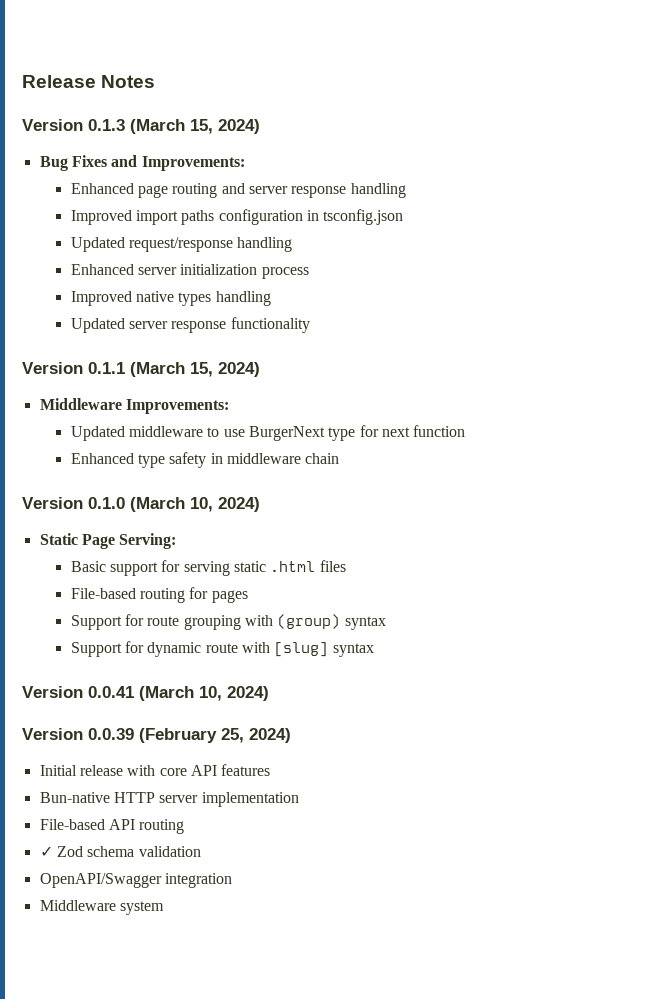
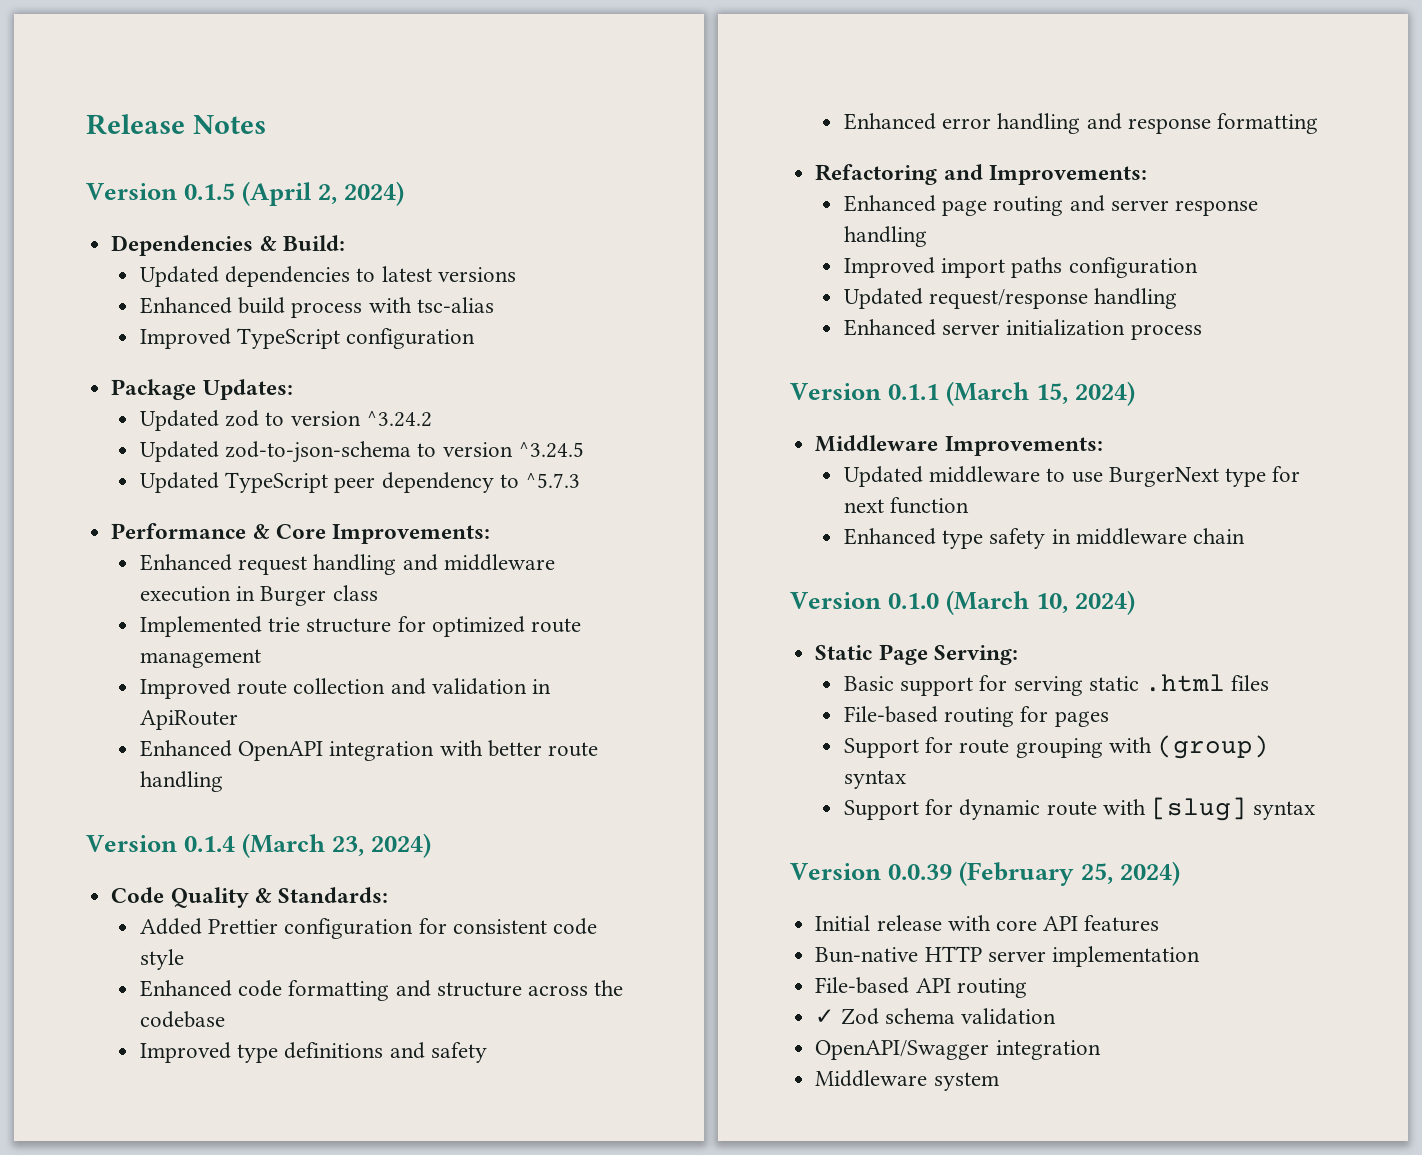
[88,119,260,134] [39,155,107,171] 0.1.3 (March 15, 2024) // Bug Fixes -> [184,181,405,206] [111,235,345,256] [140,266,516,287] [140,297,494,318] [140,328,476,349] [111,379,293,400] [140,410,432,431] [140,441,584,463] [140,472,581,493] [111,523,490,544] [140,554,555,575] [140,585,378,606] [140,616,582,637] [140,649,262,668] [140,678,552,699] [140,710,239,730] [140,740,599,761] [140,771,224,792] [86,833,432,858] [111,887,388,908] [140,918,598,939] [140,949,185,970] [140,980,624,1001] [140,1011,226,1028] [140,1042,487,1063] [844,113,1319,134] [815,164,938,185] 0.1.5 (April 2, 2024) // Dependencies & Build: // Updated dependencies to latest versions // Enhanced build process with tsc-alias // Improved TypeScript configuration // Package Updates: // Updated zod to version ^3.24.2 // Updated zod-to-json-schema to version ^3.24.5 // Updated TypeScript peer dependency to ^5.7.3 // Performance & Core Improvements: // Enhanced request handling and middleware execution in Burger class // Implemented trie structure for optimized route management // Improved route collection and validation in ApiRouter // Enhanced OpenAPI integration with better route handling // Version 0.1.4 (March 23, 2024) // Code Quality & Standards: // Added Prettier configuration for consistent code style // Enhanced code formatting and structure across the codebase // Improved type definitions and safety // Enhanced error handling and response formatting // Refactoring
[307,209,404,225] in tsconfig.json -> (1198, 267) none
[70,291,271,306] [70,317,310,333] // Improved native types handling // Updated server response functionality -> (1202, 332) none
[22,686,269,701] // Version 0.0.41 (March 10, 2024) -> (1316, 810) none

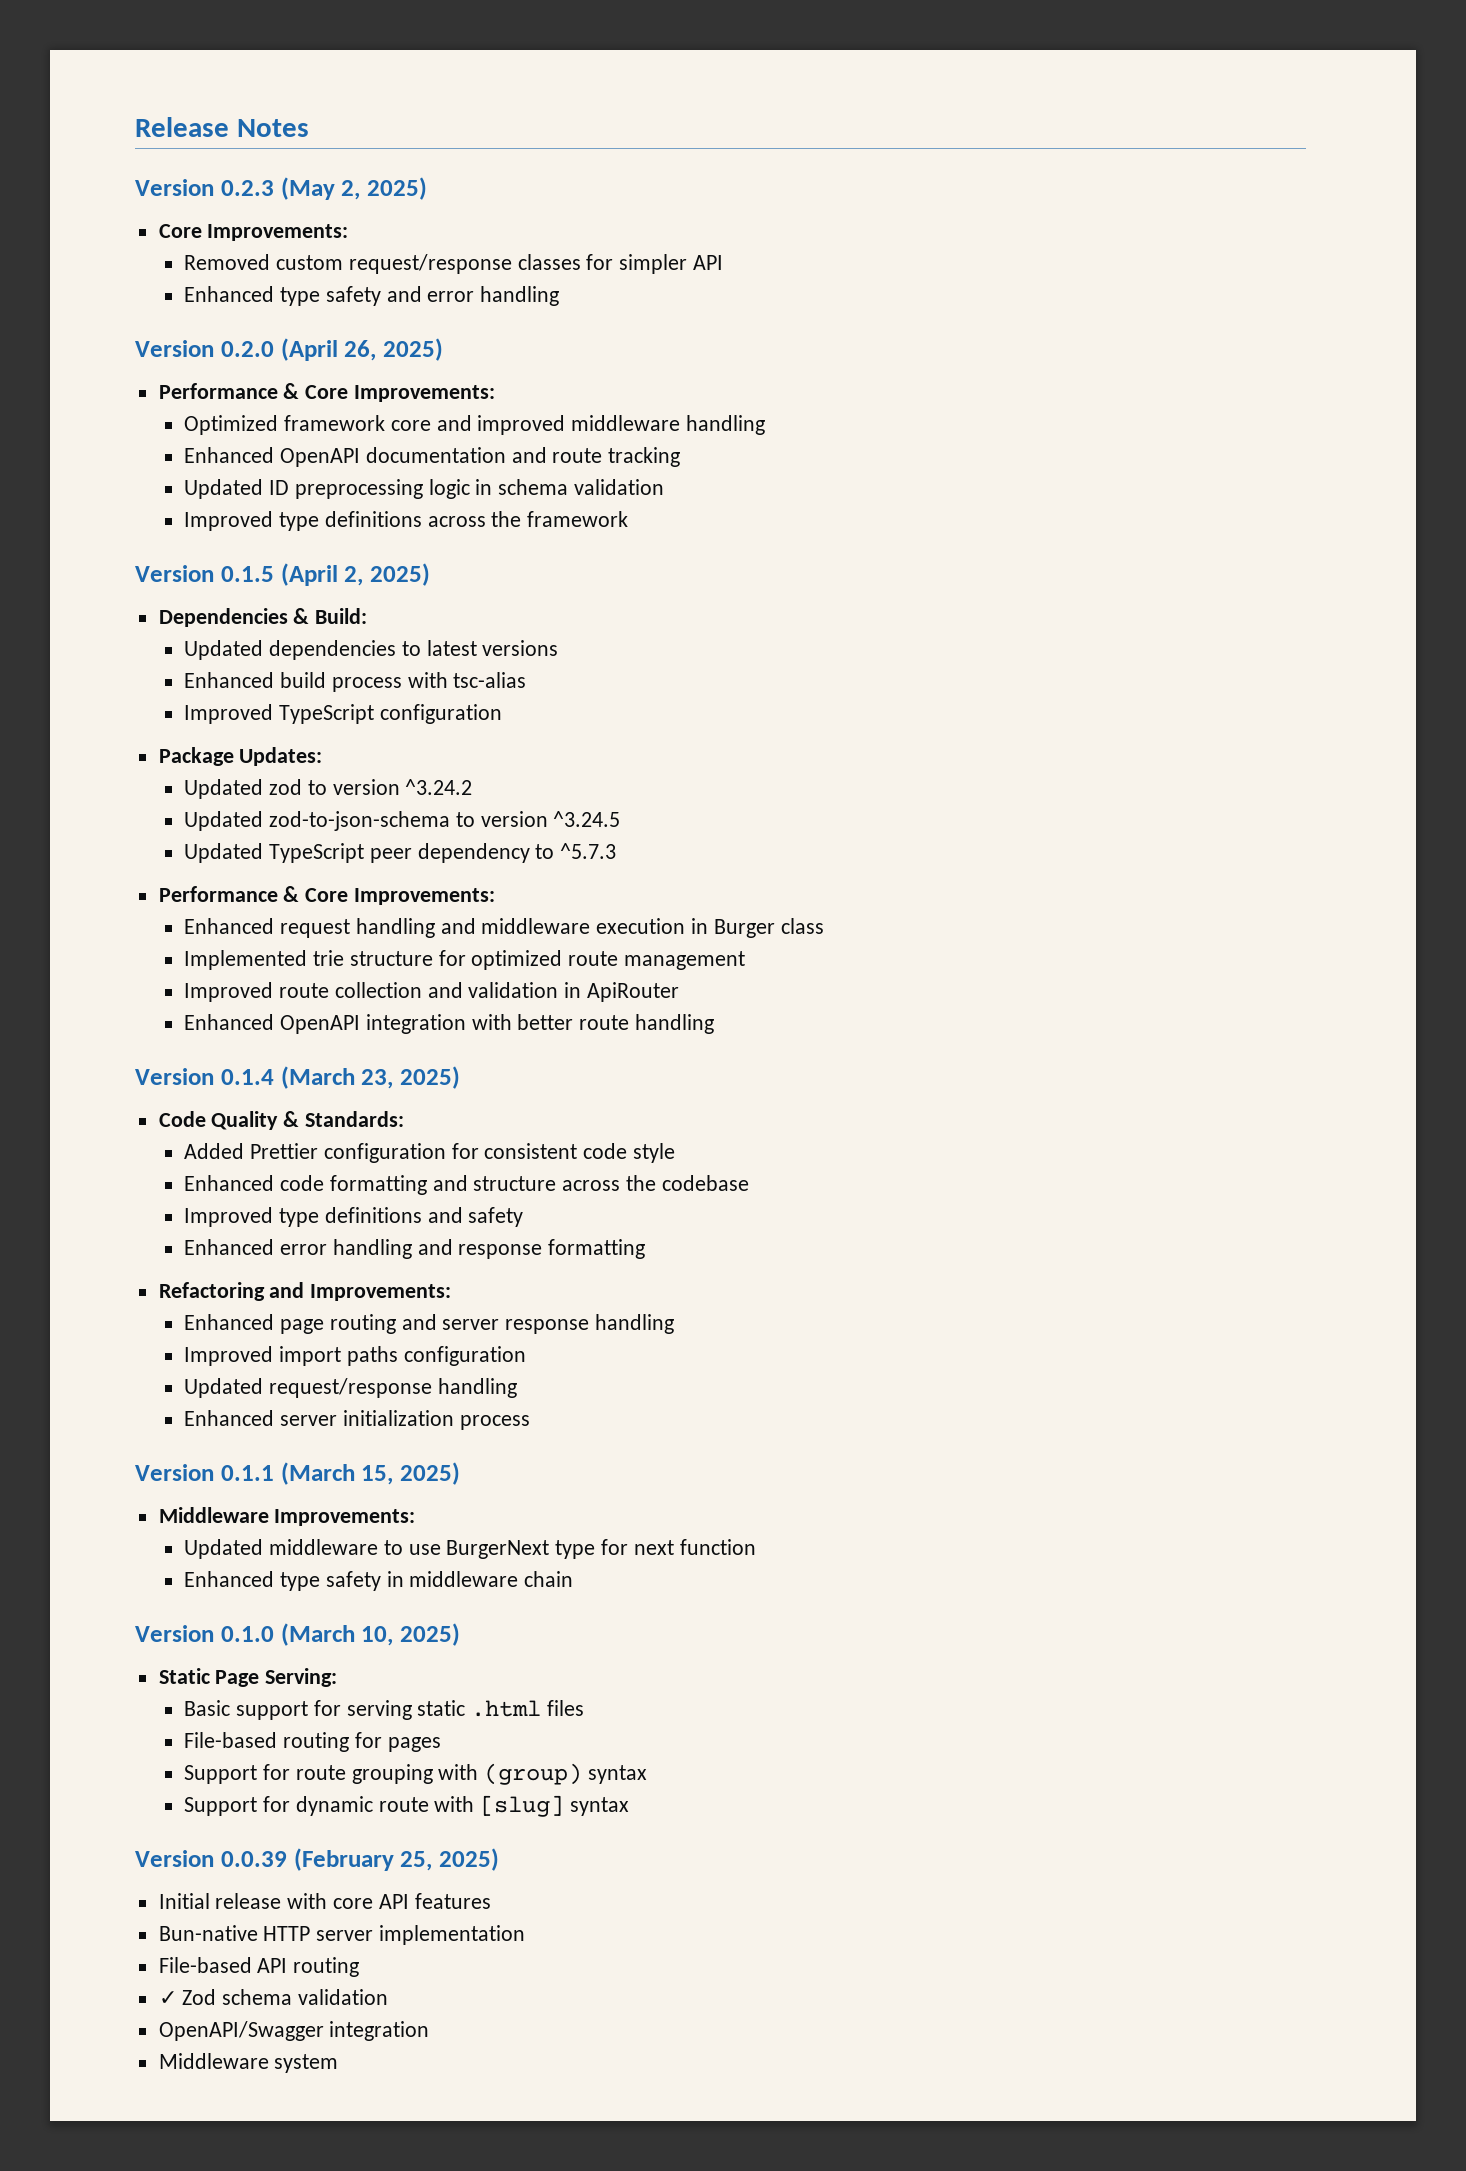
(266, 124) none -> [135,177,427,200] [158,224,349,241] [184,254,723,274] [184,286,560,306] [135,338,443,361] [158,383,496,402] [184,415,765,435] [184,447,681,467] [184,479,664,499] [184,511,629,531] // Version 0.2.3 (May 2, 2025) // Core Improvements: // Removed custom request/response classes for simpler API // Enhanced type safety and error handling // Version 0.2.0 (April 26, 2025) // Performance & Core Improvements: // Optimized framework core and improved middleware handling // Enhanced OpenAPI documentation and route tracking // Updated ID preprocessing logic in schema validation // Improved type definitions across the framework
[344,181,405,206] 2024) -> [370,563,430,586] 2025)
[371,833,432,858] 2024) -> [400,1066,460,1089] 2025)
[1075,381,1136,406] 2024) -> [400,1462,460,1485] 2025)
[1075,590,1136,615] 2024) -> [400,1623,460,1646] 2025)
[1120,861,1181,886] 2024) -> [439,1848,499,1871] 2025)

